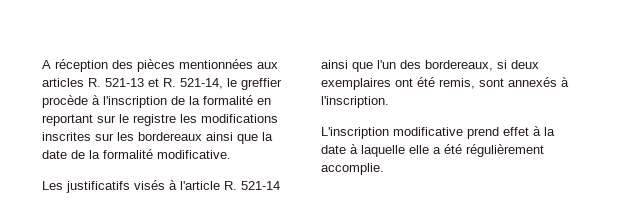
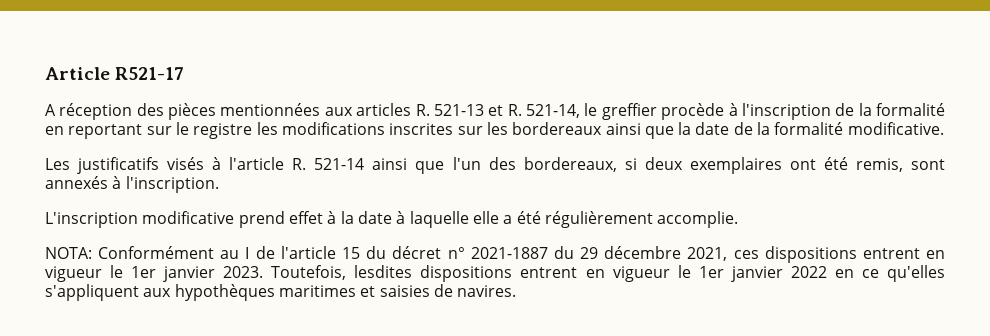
(42, 64) none -> [45,67,185,80] Article R521-17 //
(384, 169) none -> [45,246,945,263] [45,265,946,282] [45,284,517,301] // NOTA: Conformément au I de l'article 15 du décret n° 2021-1887 du 29 décembre 2021, ces dispositions entrent en vigueur le 1er janvier 2023. Toutefois, lesdites dispositions entrent en vigueur le 1er janvier 2022 en ce qu'elles s'appliquent aux hypothèques maritimes et saisies de navires.

